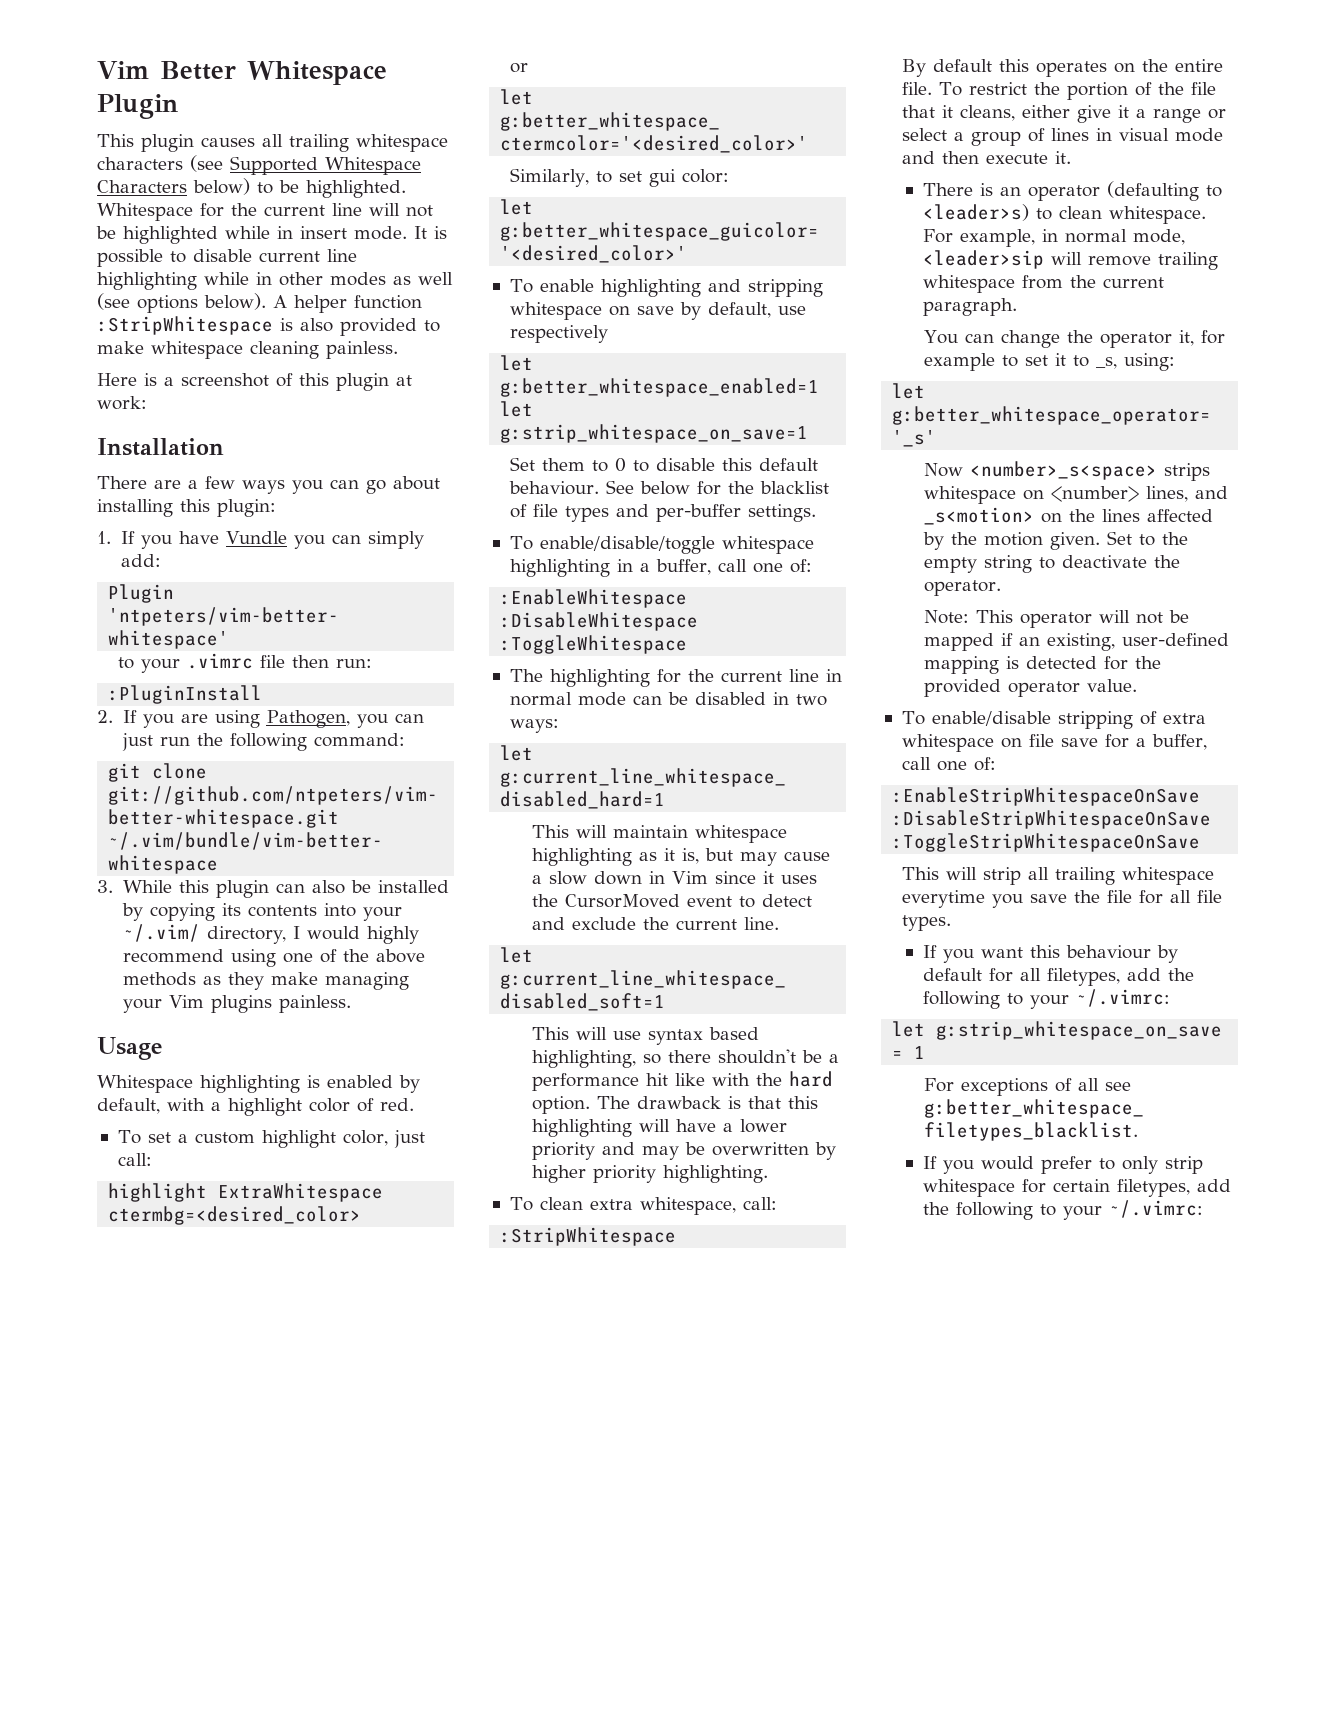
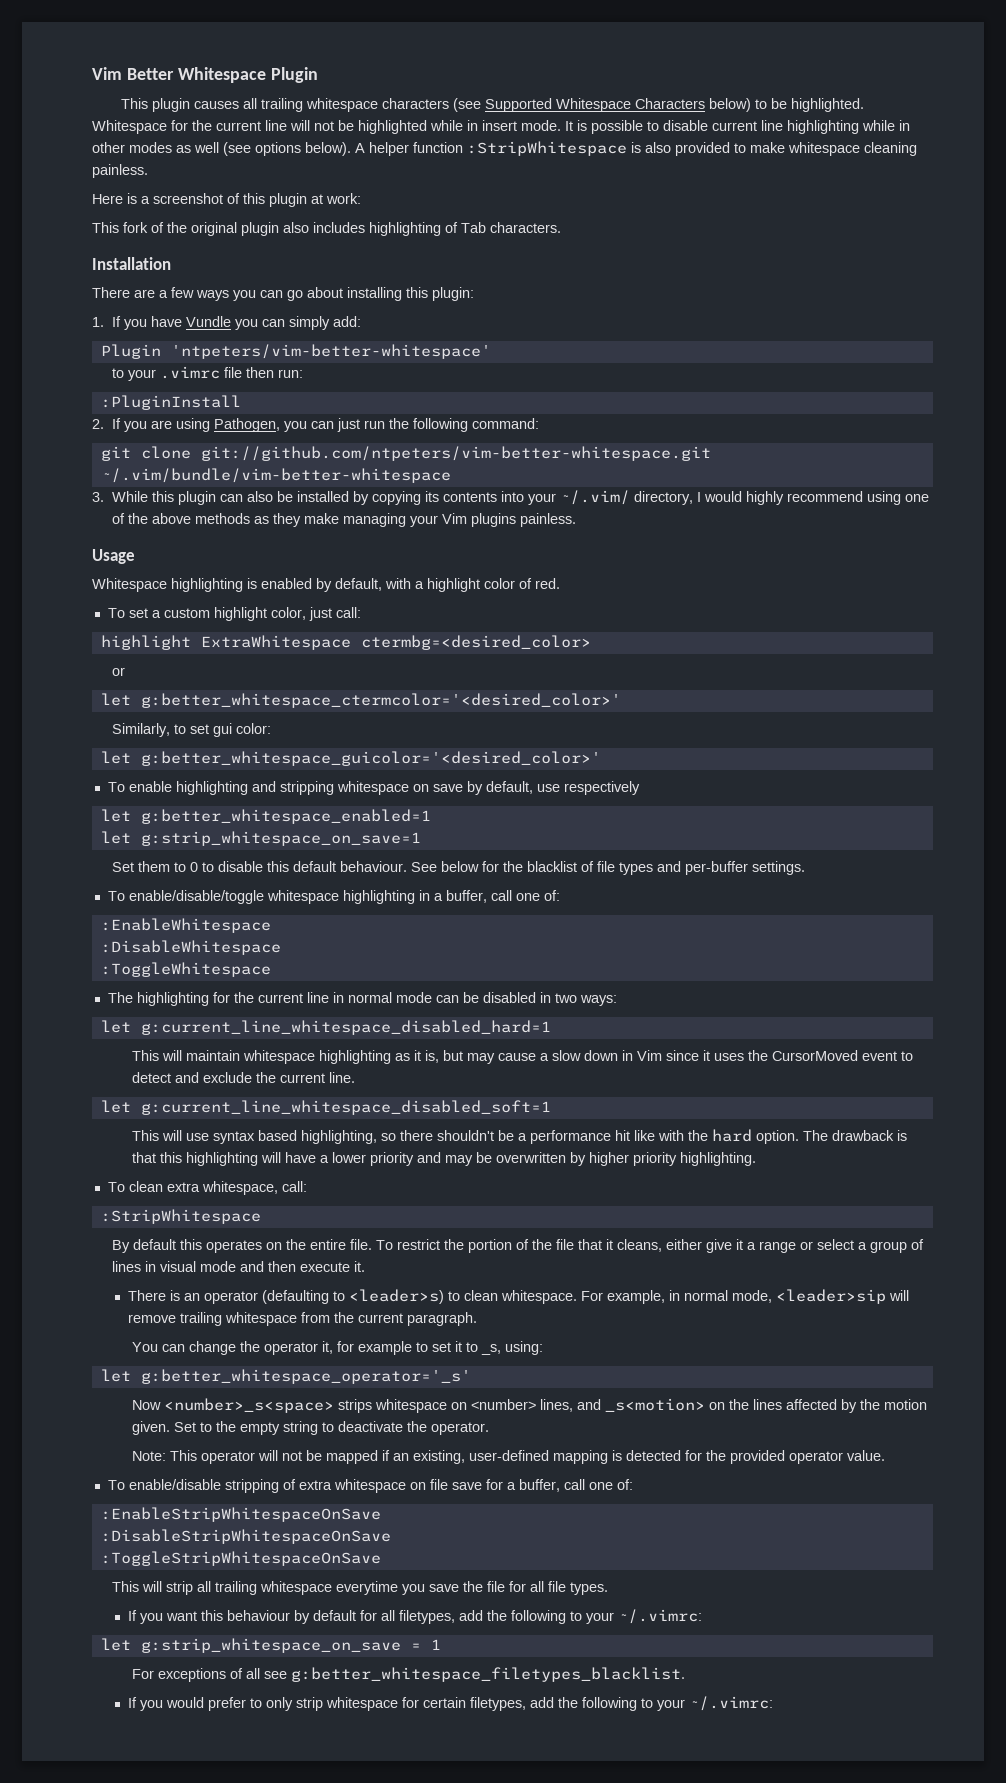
(147, 403) none -> [92,222,561,236] // This fork of the original plugin also includes highlighting of Tab characters.

